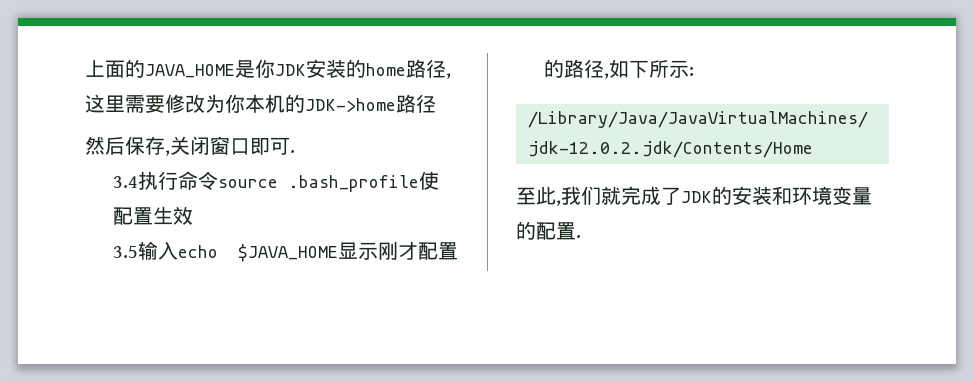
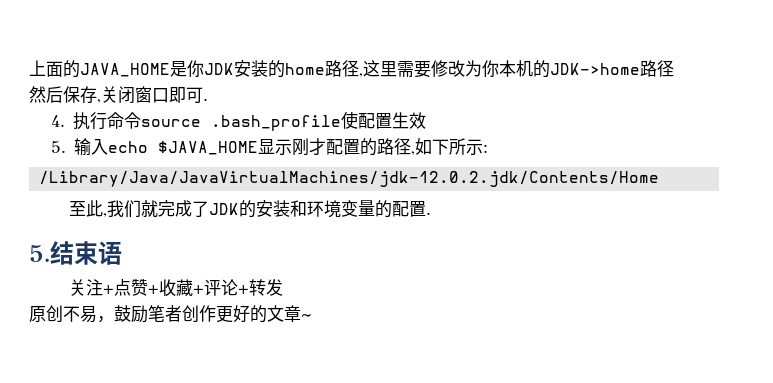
[113,176,139,188] 3.4 -> [50,115,65,127] 4.
[113,246,139,258] 3.5 -> [50,141,66,153] 5.
(581, 236) none -> [29,241,122,265] [68,279,283,297] [29,305,312,323] // 5.结束语 // 关注+点赞+收藏+评论+转发 // 原创不易，鼓励笔者创作更好的文章~

